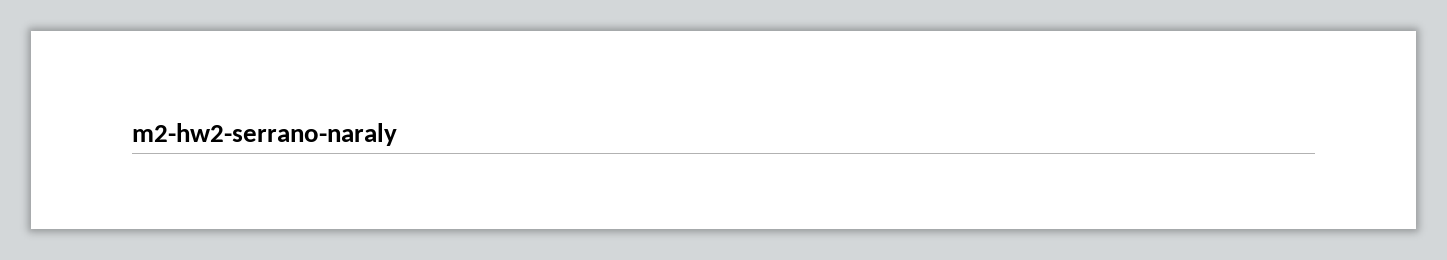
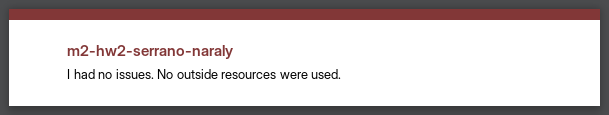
(397, 134) none -> [67,69,342,79] // I had no issues. No outside resources were used.

